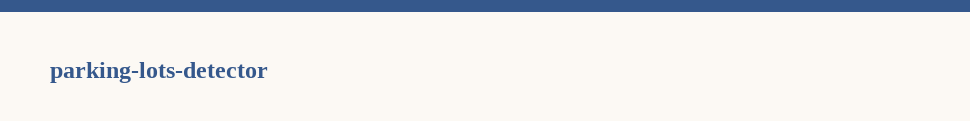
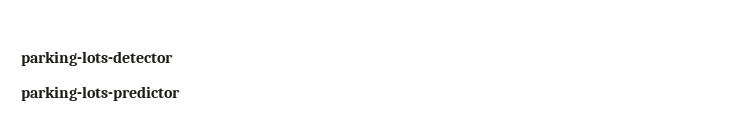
(268, 72) none -> [21,86,180,101] // parking-lots-predictor

